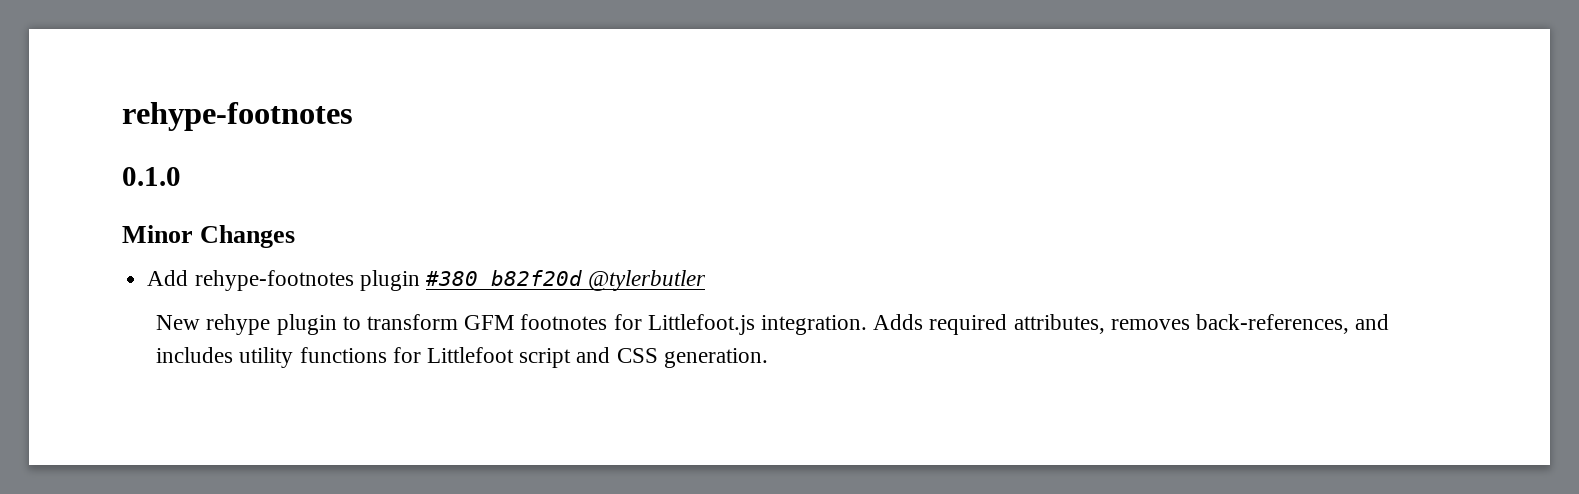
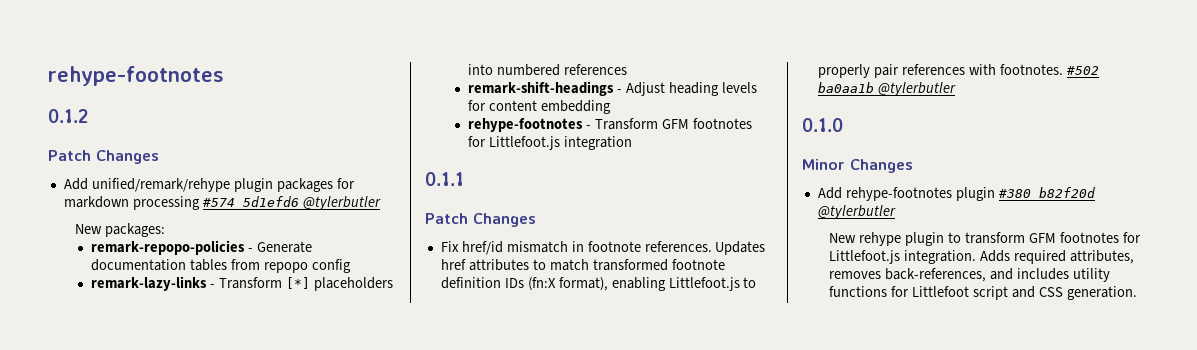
[122,102,353,131] rehype-footnotes -> [48,66,224,86] [48,109,88,123] [48,150,159,164] [63,178,355,192] [63,196,381,210] [75,223,166,237] [91,240,313,255] [91,259,352,273] [91,276,394,291] [468,64,628,76] [468,81,758,96] [468,100,612,114] [468,118,753,132] [468,136,633,150] [425,172,464,186] [425,213,536,227] [440,241,766,255] [440,259,725,271] [440,277,757,291] [817,64,1099,78] [817,82,956,96] rehype-footnotes // 0.1.2 // Patch Changes // Add unified/remark/rehype plugin packages for markdown processing #574 5d1efd6 @tylerbutler // New packages: // remark-repopo-policies - Generate documentation tables from repopo config // remark-lazy-links - Transform [*] placeholders into numbered references // remark-shift-headings - Adjust heading levels for content embedding // rehype-footnotes - Transform GFM footnotes for Littlefoot.js integration // 0.1.1 // Patch Changes // Fix href/id mismatch in footnote references. Updates href attributes to match transformed footnote definition IDs (fn:X format), enabling Littlefoot.js to properly pair references with footnotes. #502 ba0aa1b @tylerbutler

